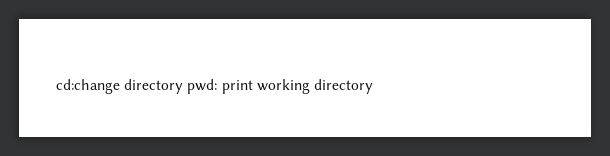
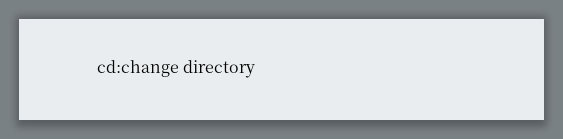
[187,79,373,94] pwd: print working directory -> (256, 69) none

